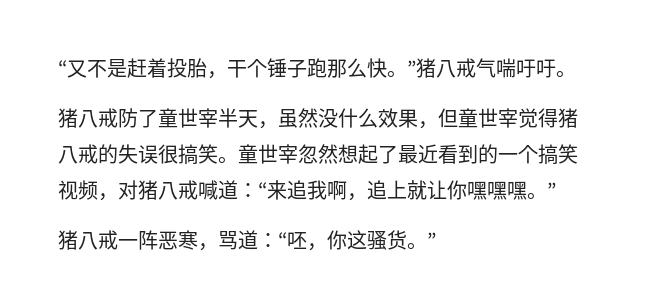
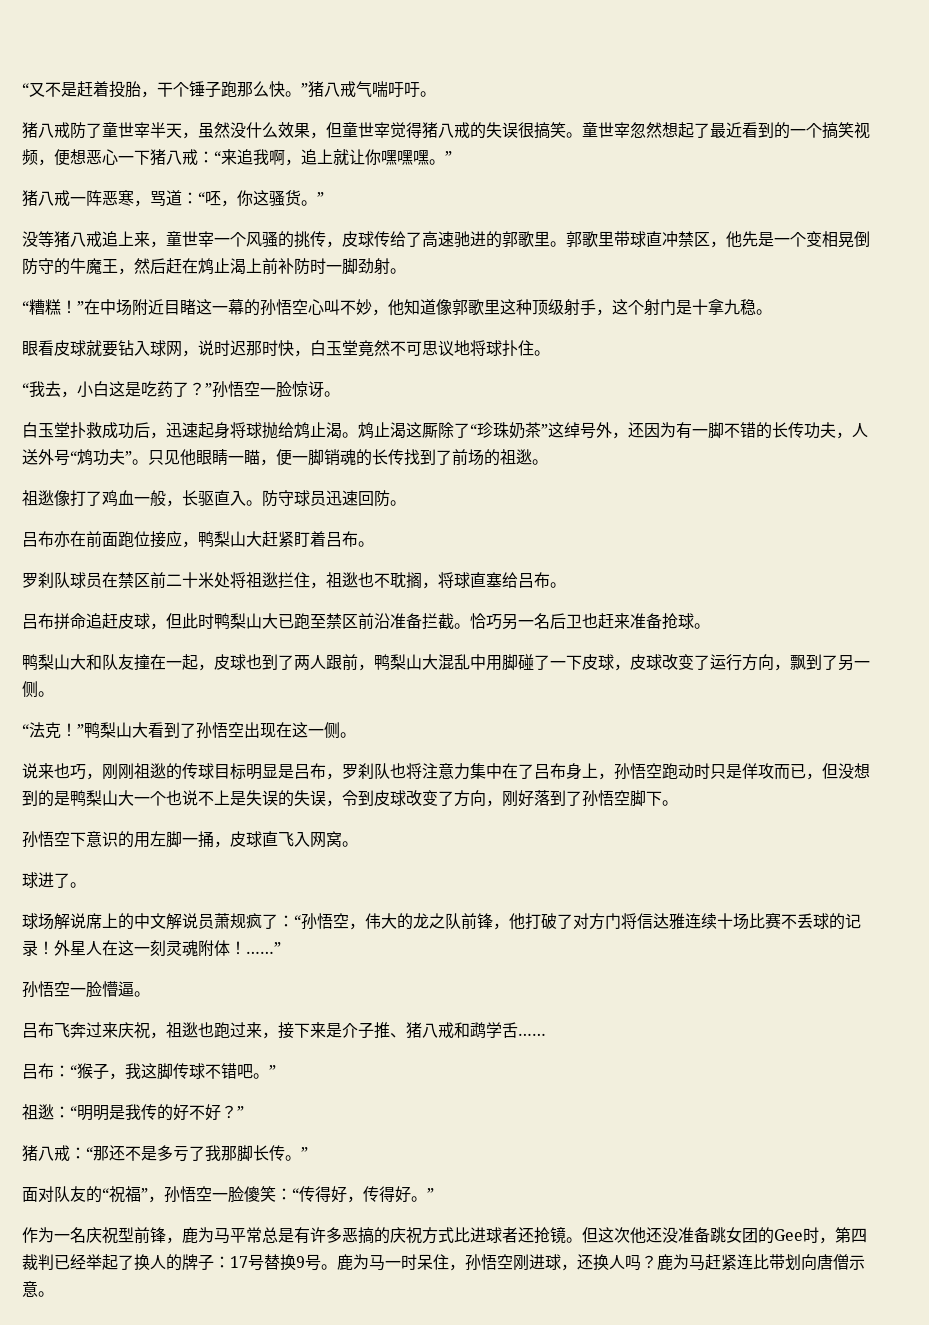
[118,180,238,200] 对猪八戒喊道 -> [54,149,198,166] 便想恶心一下猪八戒
(436, 240) none -> [22,231,870,248] [22,258,406,275] [22,299,772,316] [22,340,550,357] [22,381,340,398] [22,422,868,439] [22,449,548,466] [22,490,406,507] [22,530,374,548] [22,572,566,589] [22,613,710,630] [22,654,870,671] [22,681,54,698] [22,722,356,739] [22,763,870,780] [22,790,678,807] [22,831,358,848] [22,872,86,888] [22,912,861,930] [22,940,281,957] [22,981,150,998] [22,1022,546,1039] [22,1063,276,1080] [22,1104,244,1121] [22,1145,308,1162] [22,1186,434,1203] [22,1226,867,1244] [22,1254,865,1271] [22,1281,54,1297] // 没等猪八戒追上来，童世宰一个风骚的挑传，皮球传给了高速驰进的郭歌里。郭歌里带球直冲禁区，他先是一个变相晃倒防守的牛魔王，然后赶在鸩止渴上前补防时一脚劲射。 // “糟糕！”在中场附近目睹这一幕的孙悟空心叫不妙，他知道像郭歌里这种顶级射手，这个射门是十拿九稳。 // 眼看皮球就要钻入球网，说时迟那时快，白玉堂竟然不可思议地将球扑住。 // “我去，小白这是吃药了？”孙悟空一脸惊讶。 // 白玉堂扑救成功后，迅速起身将球抛给鸩止渴。鸩止渴这厮除了“珍珠奶茶”这绰号外，还因为有一脚不错的长传功夫，人送外号“鸩功夫”。只见他眼睛一瞄，便一脚销魂的长传找到了前场的祖逖。 // 祖逖像打了鸡血一般，长驱直入。防守球员迅速回防。 // 吕布亦在前面跑位接应，鸭梨山大赶紧盯着吕布。 // 罗刹队球员在禁区前二十米处将祖逖拦住，祖逖也不耽搁，将球直塞给吕布。 // 吕布拼命追赶皮球，但此时鸭梨山大已跑至禁区前沿准备拦截。恰巧另一名后卫也赶来准备抢球。 // 鸭梨山大和队友撞在一起，皮球也到了两人跟前，鸭梨山大混乱中用脚碰了一下皮球，皮球改变了运行方向，飘到了另一侧。 // “法克！”鸭梨山大看到了孙悟空出现在这一侧。 // 说来也巧，刚刚祖逖的传球目标明显是吕布，罗刹队也将注意力集中在了吕布身上，孙悟空跑动时只是佯攻而已，但没想到的是鸭梨山大一个也说不上是失误的失误，令到皮球改变了方向，刚好落到了孙悟空脚下。 // 孙悟空下意识的用左脚一捅，皮球直飞入网窝。 // 球进了。 // 球场解说席上的中文解说员萧规疯了：“孙悟空，伟大的龙之队前锋，他打破了对方门将信达雅连续十场比赛不丢球的记录！外星人在这一刻灵魂附体！……” // 孙悟空一脸懵逼。 // 吕布飞奔过来庆祝，祖逖也跑过来，接下来是介子推、猪八戒和鹉学舌…… // 吕布：“猴子，我这脚传球不错吧。” // 祖逖：“明明是我传的好不好？” // 猪八戒：“那还不是多亏了我那脚长传。” // 面对队友的“祝福”，孙悟空一脸傻笑：“传得好，传得好。” // 作为一名庆祝型前锋，鹿为马平常总是有许多恶搞的庆祝方式比进球者还抢镜。但这次他还没准备跳女团的Gee时，第四裁判已经举起了换人的牌子：17号替换9号。鹿为马一时呆住，孙悟空刚进球，还换人吗？鹿为马赶紧连比带划向唐僧示意。

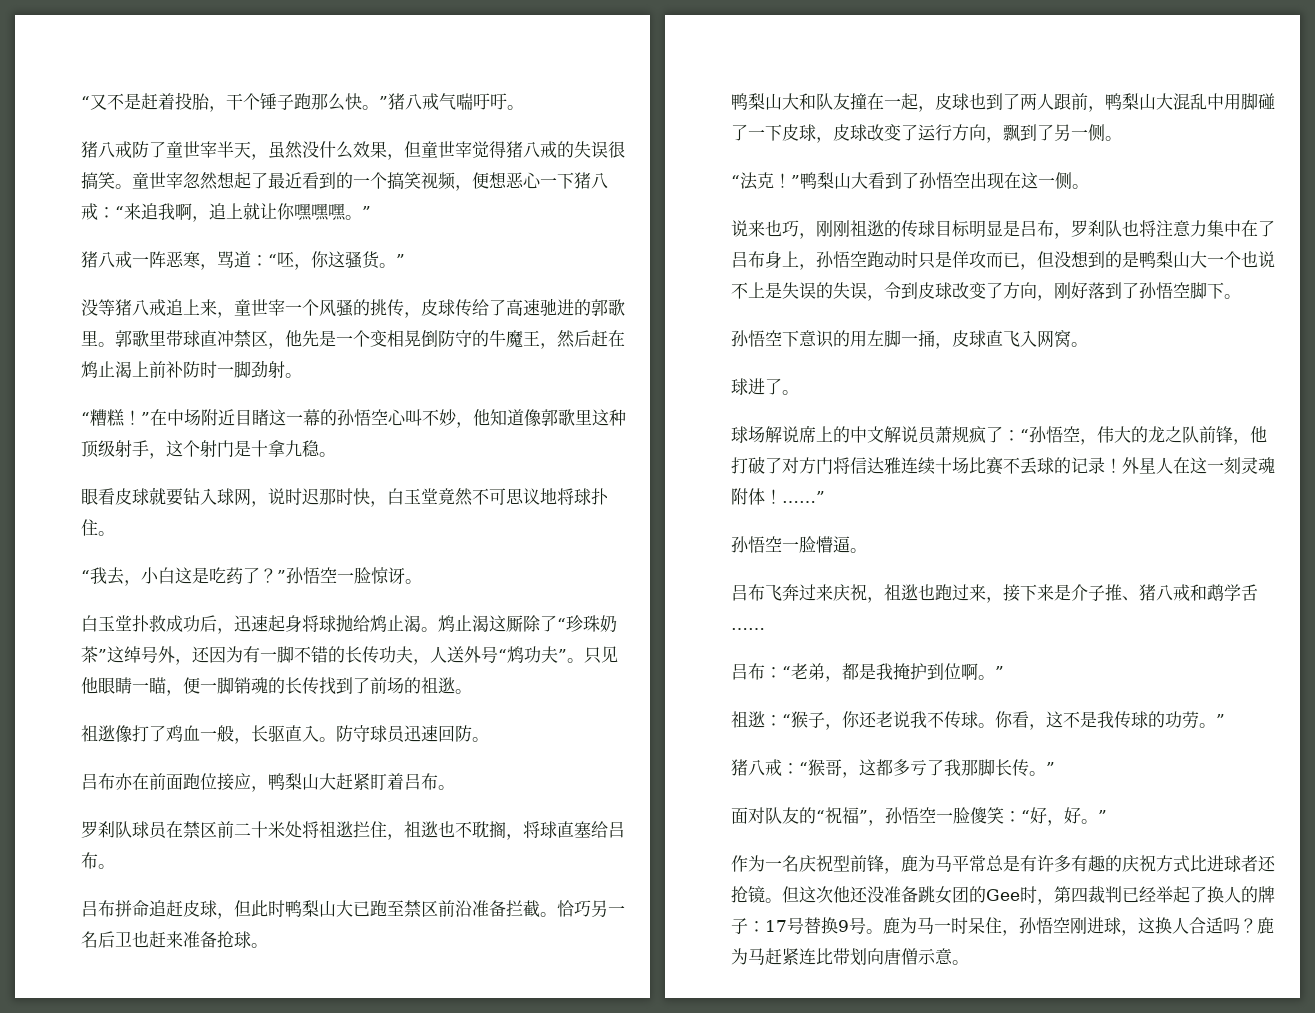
[77,1063,253,1080] 猴子，我这脚传球不错吧 -> [791,663,978,682] 老弟，都是我掩护到位啊
[77,1104,237,1121] 明明是我传的好不好？ -> [791,711,1216,730] 猴子，你还老说我不传球。你看，这不是我传球的功劳。
[93,1145,157,1161] 那还不是 -> [808,759,893,778] 猴哥，这都
[299,1186,395,1203] 传得好，传得 -> [1030,807,1064,826] 好，
[342,1227,374,1244] 恶搞 -> [1071,855,1105,872] 有趣
[577,1254,625,1271] 还换人 -> [1138,917,1223,934] 这换人合适

